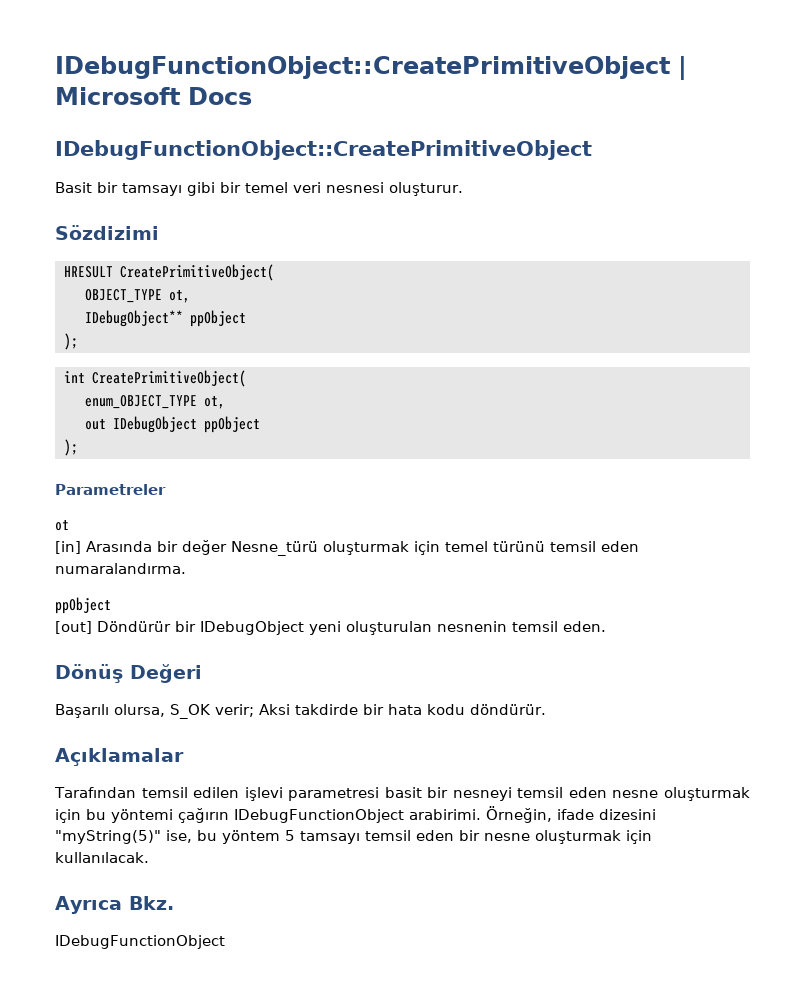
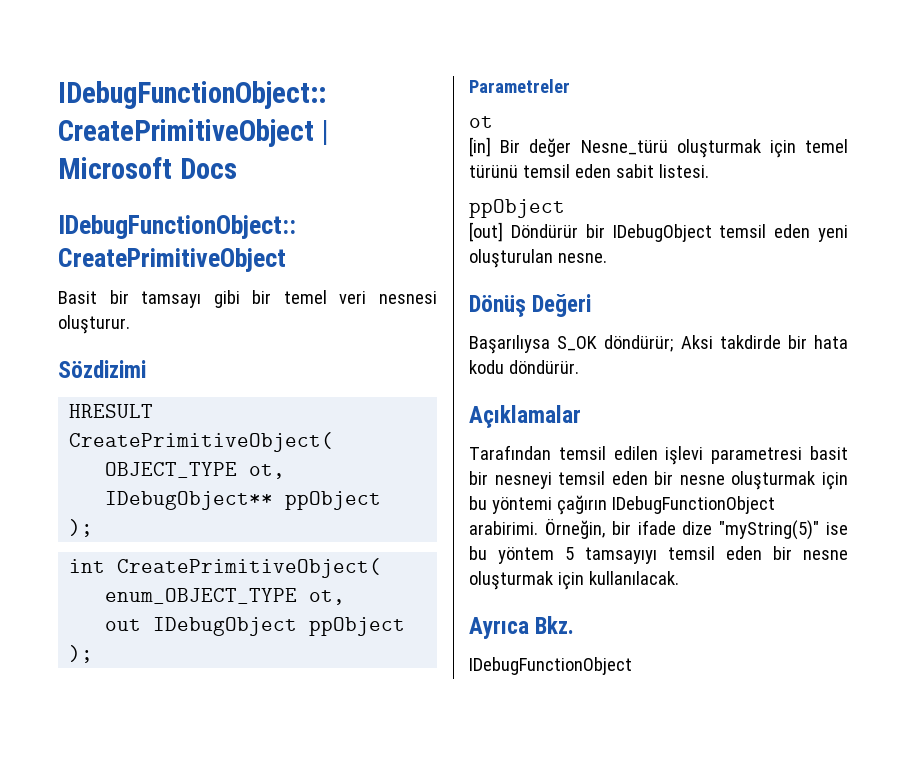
[86,541,178,552] Arasında bir -> [500,140,521,153] Bir
[55,563,186,574] numaralandırma. -> [615,164,709,178] sabit listesi.
[309,621,606,635] [55,664,202,683] [55,704,254,719] yeni oluşturulan nesnenin temsil eden. // Dönüş Değeri // Başarılı olursa, S_OK verir; -> [719,224,848,242] [469,249,607,268] [469,294,592,317] [469,335,674,354] temsil eden yeni oluşturulan nesne. // Dönüş Değeri // Başarılıysa S_OK döndürür;
(607, 792) none -> [654,471,674,485] bir
[557,809,656,820] [55,830,192,844] ifade dizesini "myString(5)" ise, -> [611,520,848,540] bir ifade dize "myString(5)" ise
[300,831,360,844] tamsayı -> [585,547,657,564] tamsayıyı

